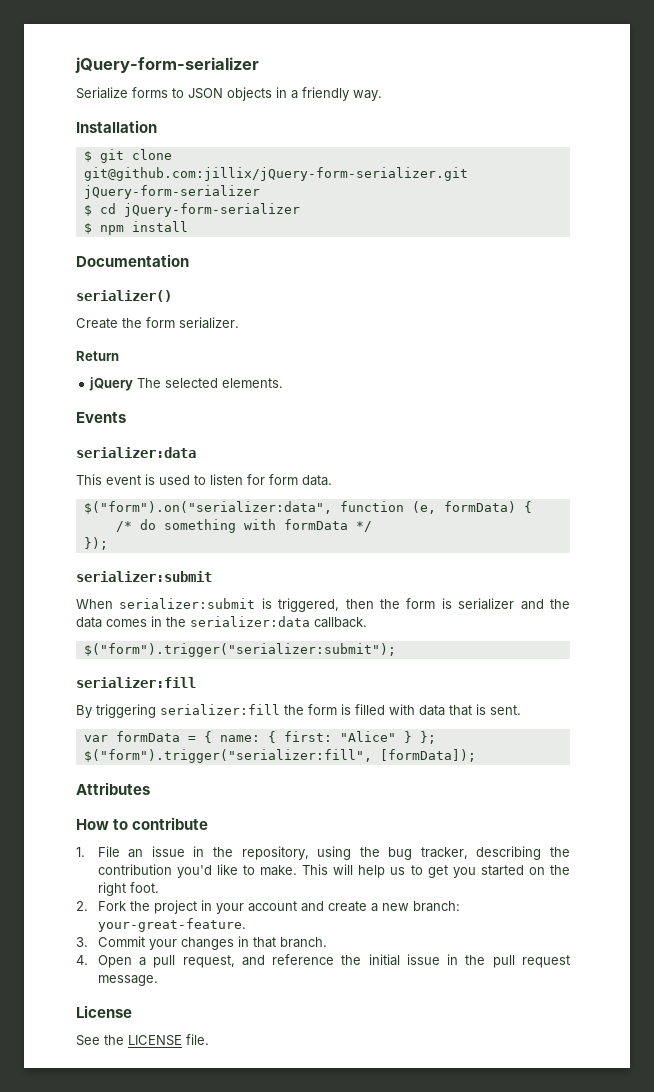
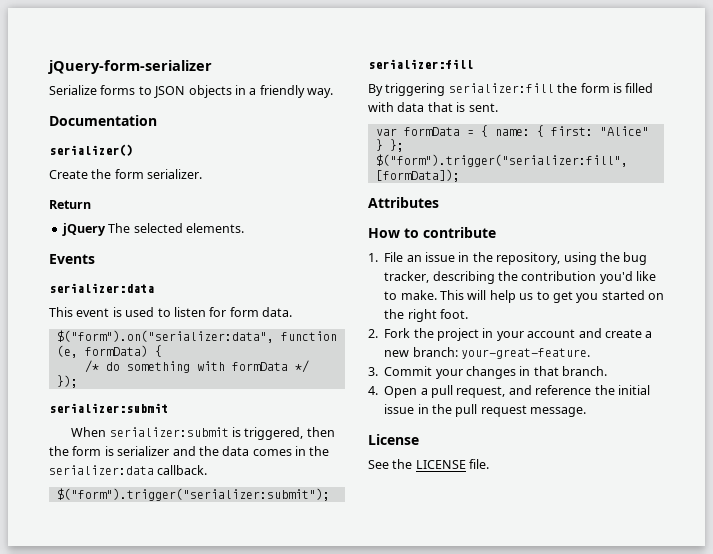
[76,120,157,133] [83,149,172,163] [83,167,468,181] [83,185,260,199] [83,203,300,217] [83,221,188,235] // Installation // $ git clone git@github.com:jillix/jQuery-form-serializer.git jQuery-form-serializer // $ cd jQuery-form-serializer // $ npm install -> (333, 93) none

